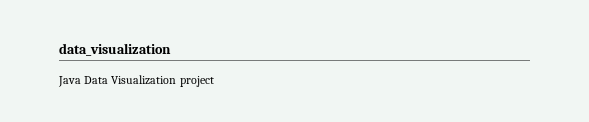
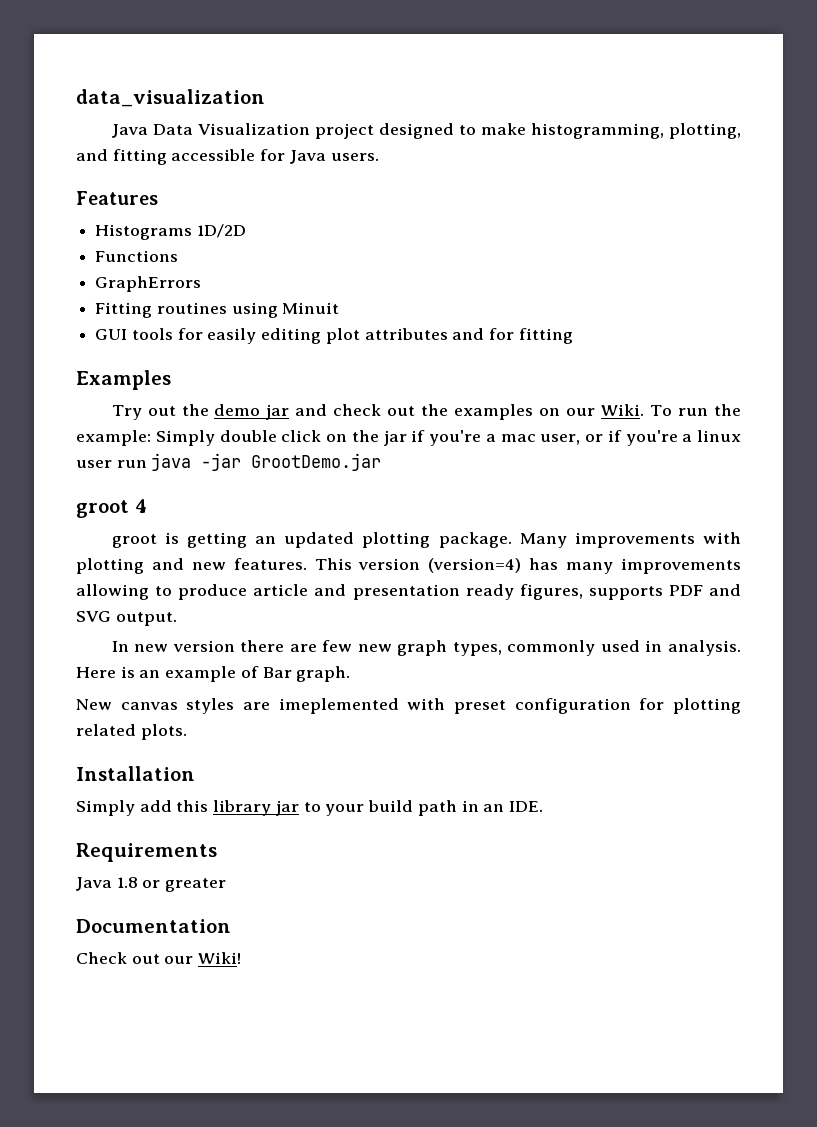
(214, 81) none -> [378,123,742,139] [76,149,379,165] [76,191,158,205] [95,224,246,240] [95,250,179,262] [95,276,202,292] [95,302,340,318] [95,328,573,344] [76,370,171,390] [111,404,741,420] [76,430,741,446] [76,453,382,471] [76,499,147,518] [111,532,741,548] [76,558,742,574] [76,584,742,600] [76,611,177,626] [111,640,742,656] [76,666,351,682] [76,698,741,714] [76,724,187,740] [76,766,195,781] [76,800,543,816] [76,843,217,862] [76,877,227,892] [76,919,231,933] [76,952,242,964] designed to make histogramming, plotting, and fitting accessible for Java users. // Features // Histograms 1D/2D // Functions // GraphErrors // Fitting routines using Minuit // GUI tools for easily editing plot attributes and for fitting // Examples // Try out the demo jar and check out the examples on our Wiki. To run the example: Simply double click on the jar if you're a mac user, or if you're a linux user run java -jar GrootDemo.jar // groot 4 // groot is getting an updated plotting package. Many improvements with plotting and new features. This version (version=4) has many improvements allowing to produce article and presentation ready figures, supports PDF and SVG output. // In new version there are few new graph types, commonly used in analysis. Here is an example of Bar graph. // New canvas styles are imeplemented with preset configuration for plotting related plots. // Installation // Simply add this library jar to your build path in an IDE. // Requirements // Java 1.8 or greater // Documentation // Check out our Wiki!

